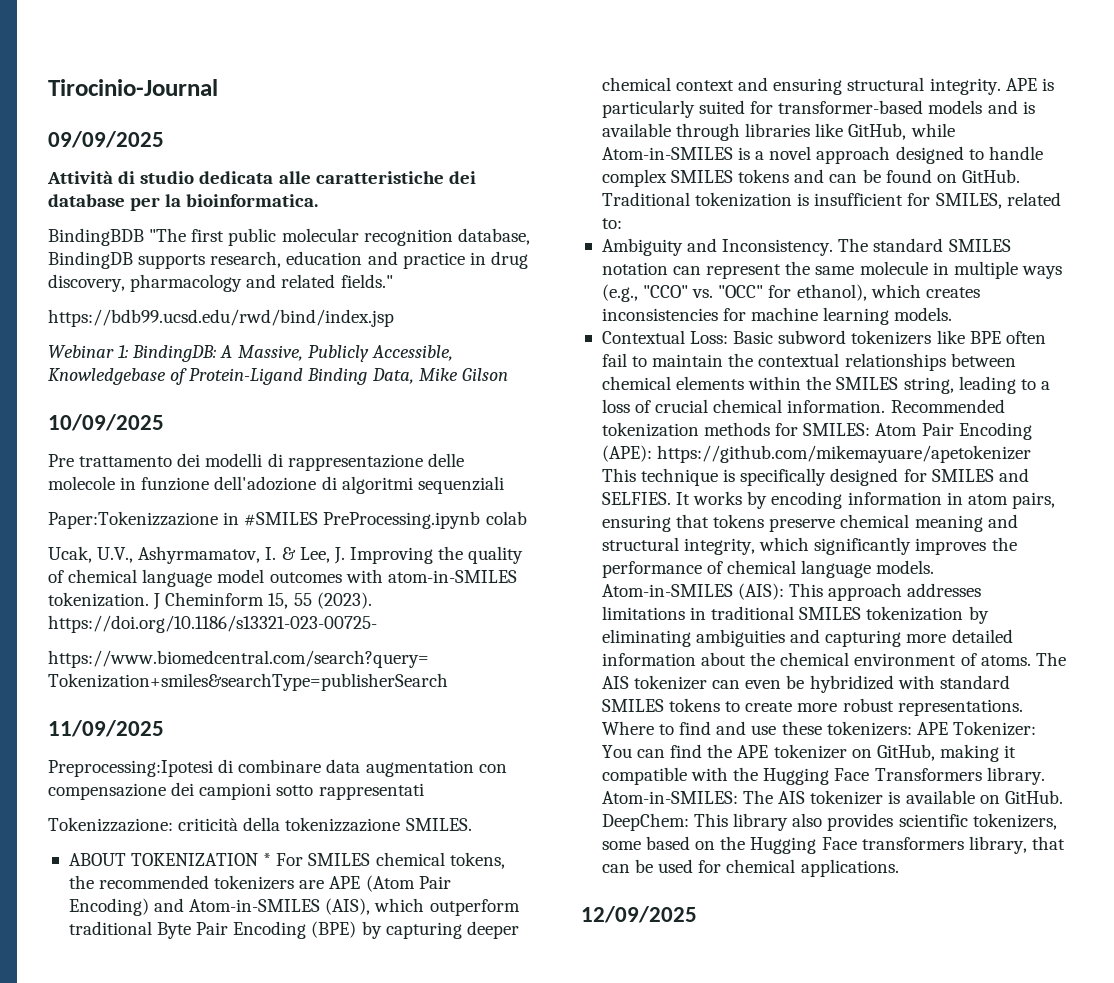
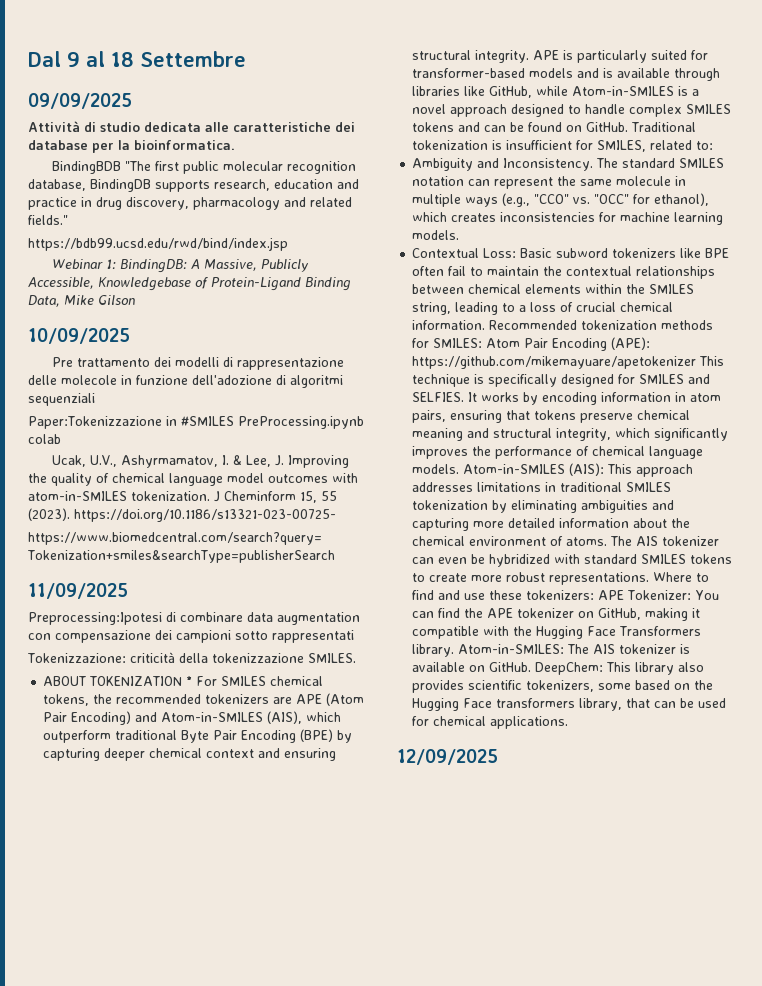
[48,79,218,96] Tirocinio-Journal -> [28,51,246,67] Dal 9 al 18 Settembre

